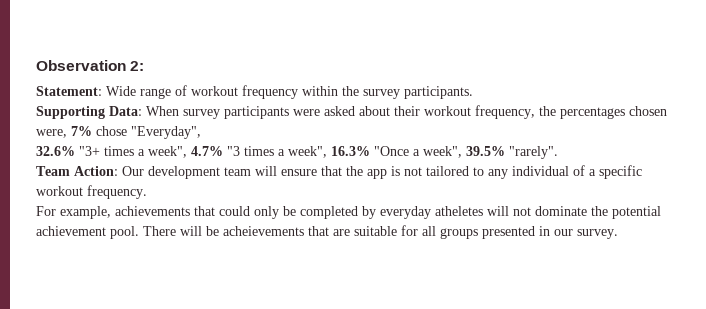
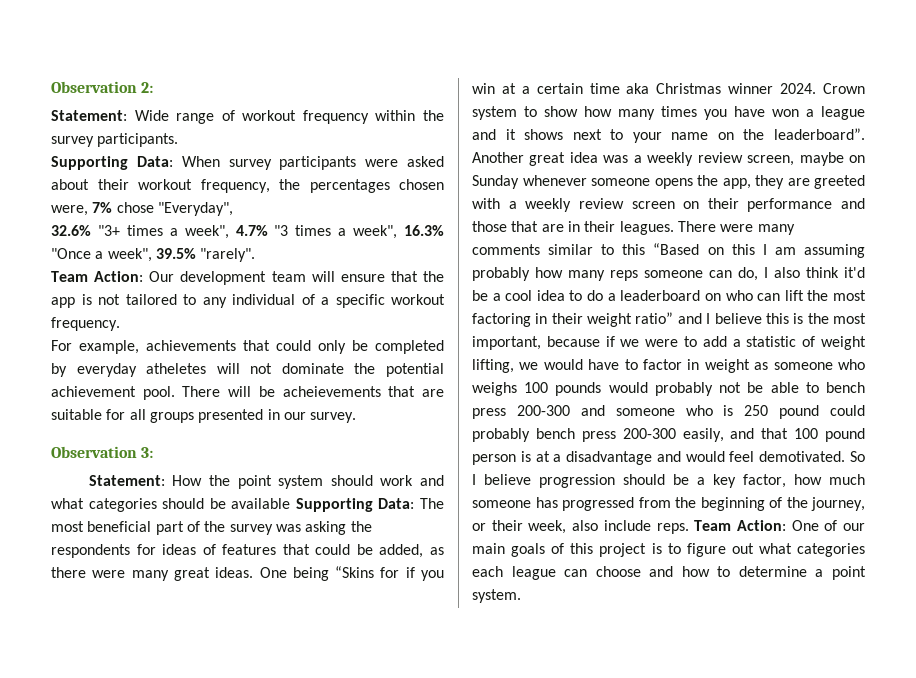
(618, 234) none -> [51,446,154,458] [88,475,444,489] [51,498,444,512] [51,521,372,535] [51,544,444,558] [51,566,445,581] [472,83,865,94] [472,106,865,120] [472,128,865,143] [472,152,866,166] [472,175,865,189] [472,198,865,212] [472,221,795,235] [472,243,865,258] [472,267,865,281] [472,290,867,301] [472,312,867,327] [472,336,866,350] [472,359,865,373] [472,382,865,396] [472,405,865,419] [472,428,865,442] [472,451,865,465] [472,474,865,488] [472,497,865,511] [472,520,865,534] [472,543,865,557] [472,566,866,580] [472,589,521,603] // Observation 3: // Statement: How the point system should work and what categories should be available Supporting Data: The most beneficial part of the survey was asking the respondents for ideas of features that could be added, as there were many great ideas. One being “Skins for if you win at a certain time aka Christmas winner 2024. Crown system to show how many times you have won a league and it shows next to your name on the leaderboard”. Another great idea was a weekly review screen, maybe on Sunday whenever someone opens the app, they are greeted with a weekly review screen on their performance and those that are in their leagues. There were many comments similar to this “Based on this I am assuming probably how many reps someone can do, I also think it'd be a cool idea to do a leaderboard on who can lift the most factoring in their weight ratio” and I believe this is the most important, because if we were to add a statistic of weight lifting, we would have to factor in weight as someone who weighs 100 pounds would probably not be able to bench press 200-300 and someone who is 250 pound could probably bench press 200-300 easily, and that 100 pound person is at a disadvantage and would feel demotivated. So I believe progression should be a key factor, how much someone has progressed from the beginning of the journey, or their week, also include reps. Team Action: One of our main goals of this project is to figure out what categories each league can choose and how to determine a point system.

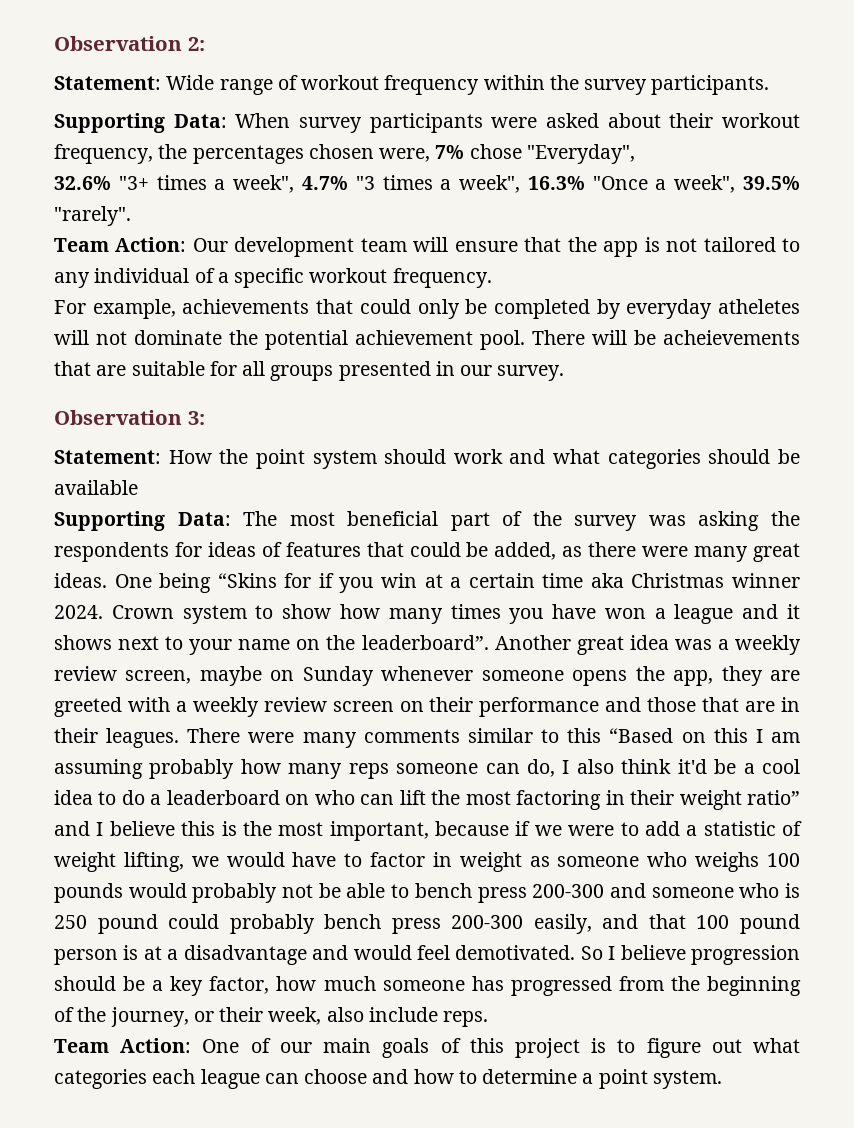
(291, 503) none -> (138, 487) //
(689, 528) none -> (489, 1019) //

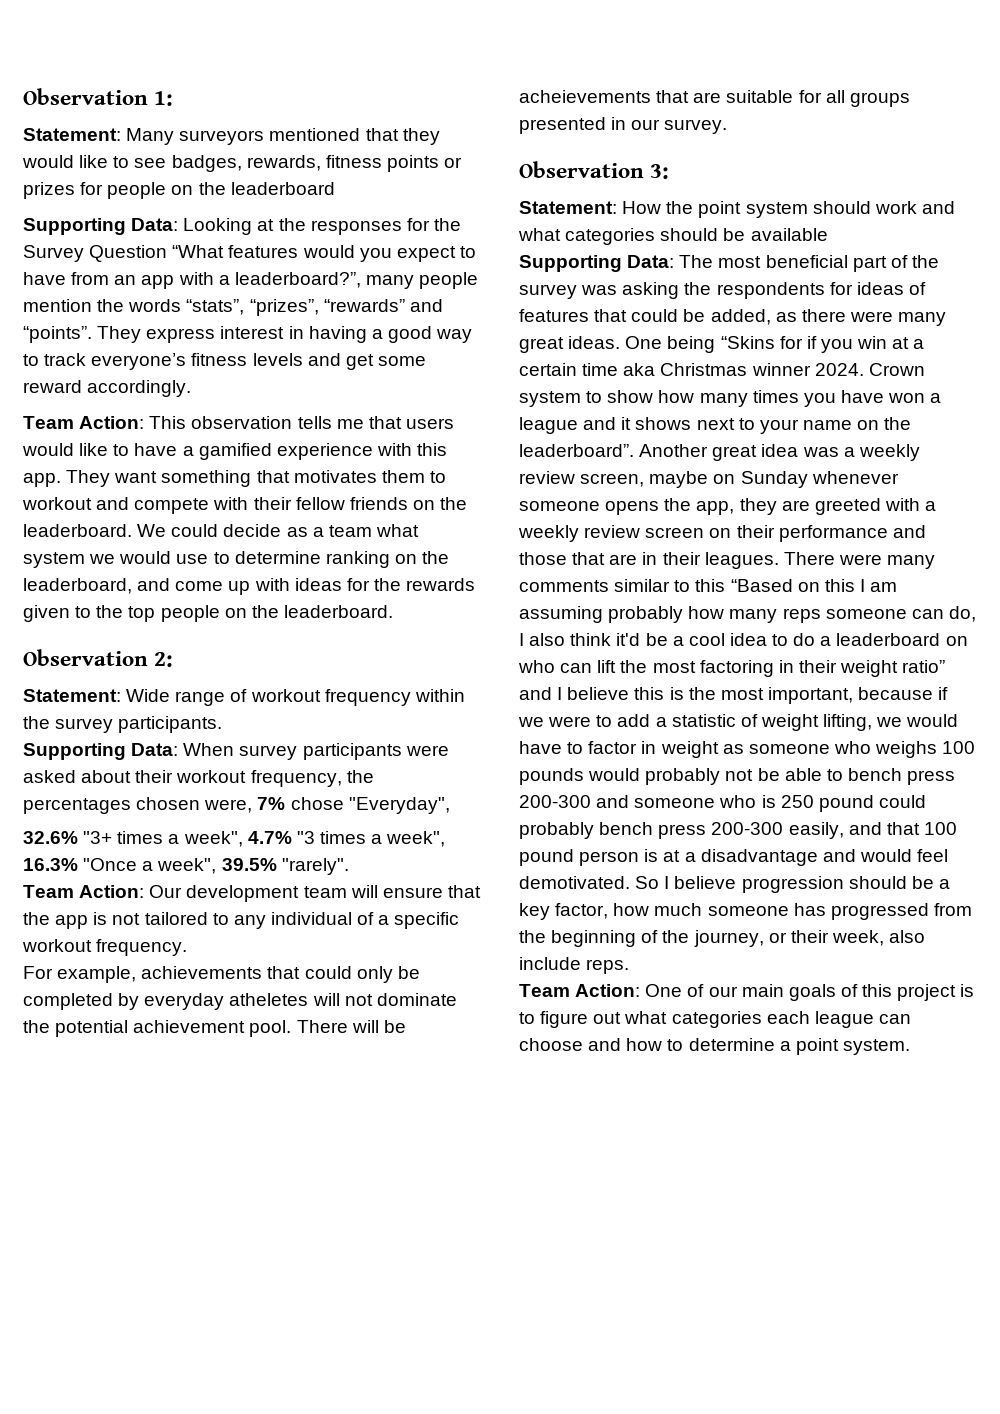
[54,36,182,51] Observation -> [23,88,174,106] [23,128,440,145] [22,155,463,172] [23,182,335,199] [23,218,461,235] [23,245,476,262] [23,272,479,289] [23,299,443,316] [23,326,473,343] [23,353,426,370] [23,380,192,397] [23,416,454,429] [22,443,448,460] [23,470,446,487] [22,497,468,514] [23,524,419,537] [23,551,450,568] [23,578,476,595] [23,605,393,622] [23,649,148,666] Observation 1: // Statement: Many surveyors mentioned that they would like to see badges, rewards, fitness points or prizes for people on the leaderboard // Supporting Data: Looking at the responses for the Survey Question “What features would you expect to have from an app with a leaderboard?”, many people mention the words “stats”, “prizes”, “rewards” and “points”. They express interest in having a good way to track everyone’s fitness levels and get some reward accordingly. // Team Action: This observation tells me that users would like to have a gamified experience with this app. They want something that motivates them to workout and compete with their fellow friends on the leaderboard. We could decide as a team what system we would use to determine ranking on the leaderboard, and come up with ideas for the rewards given to the top people on the leaderboard. // Observation

